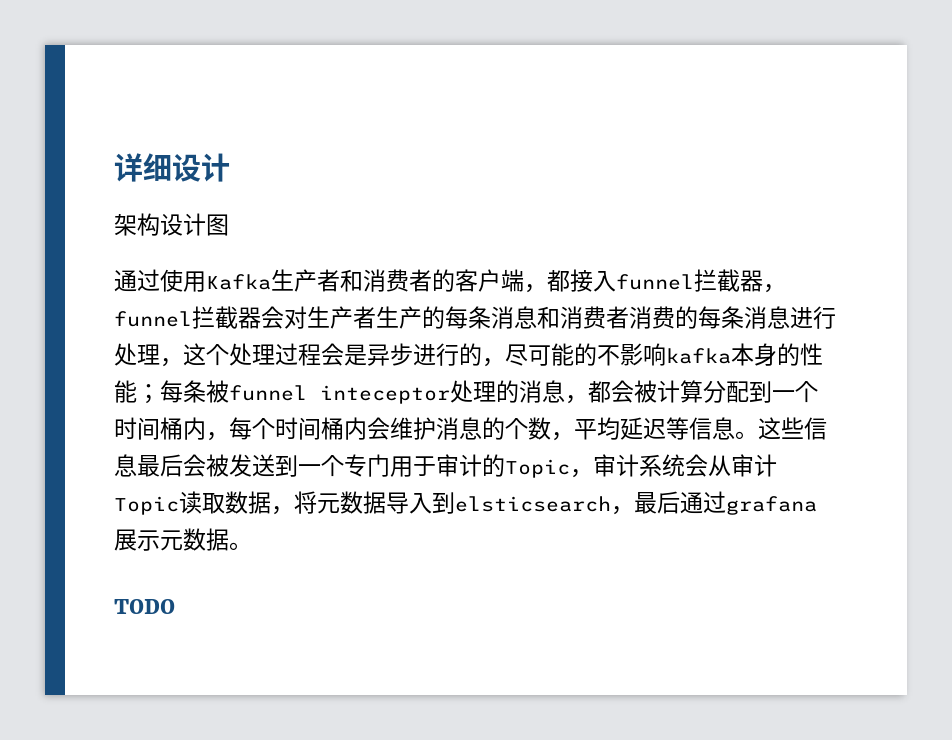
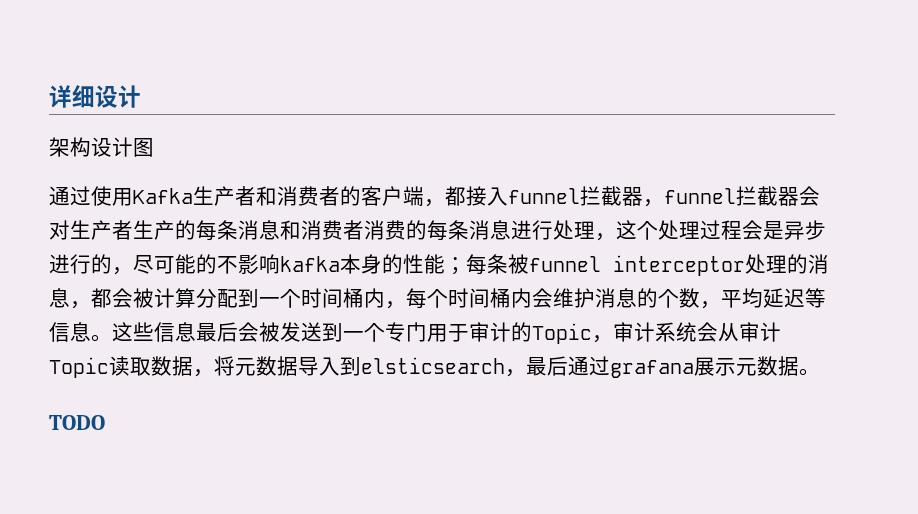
[320,385,450,404] inteceptor -> [613,255,745,276] interceptor

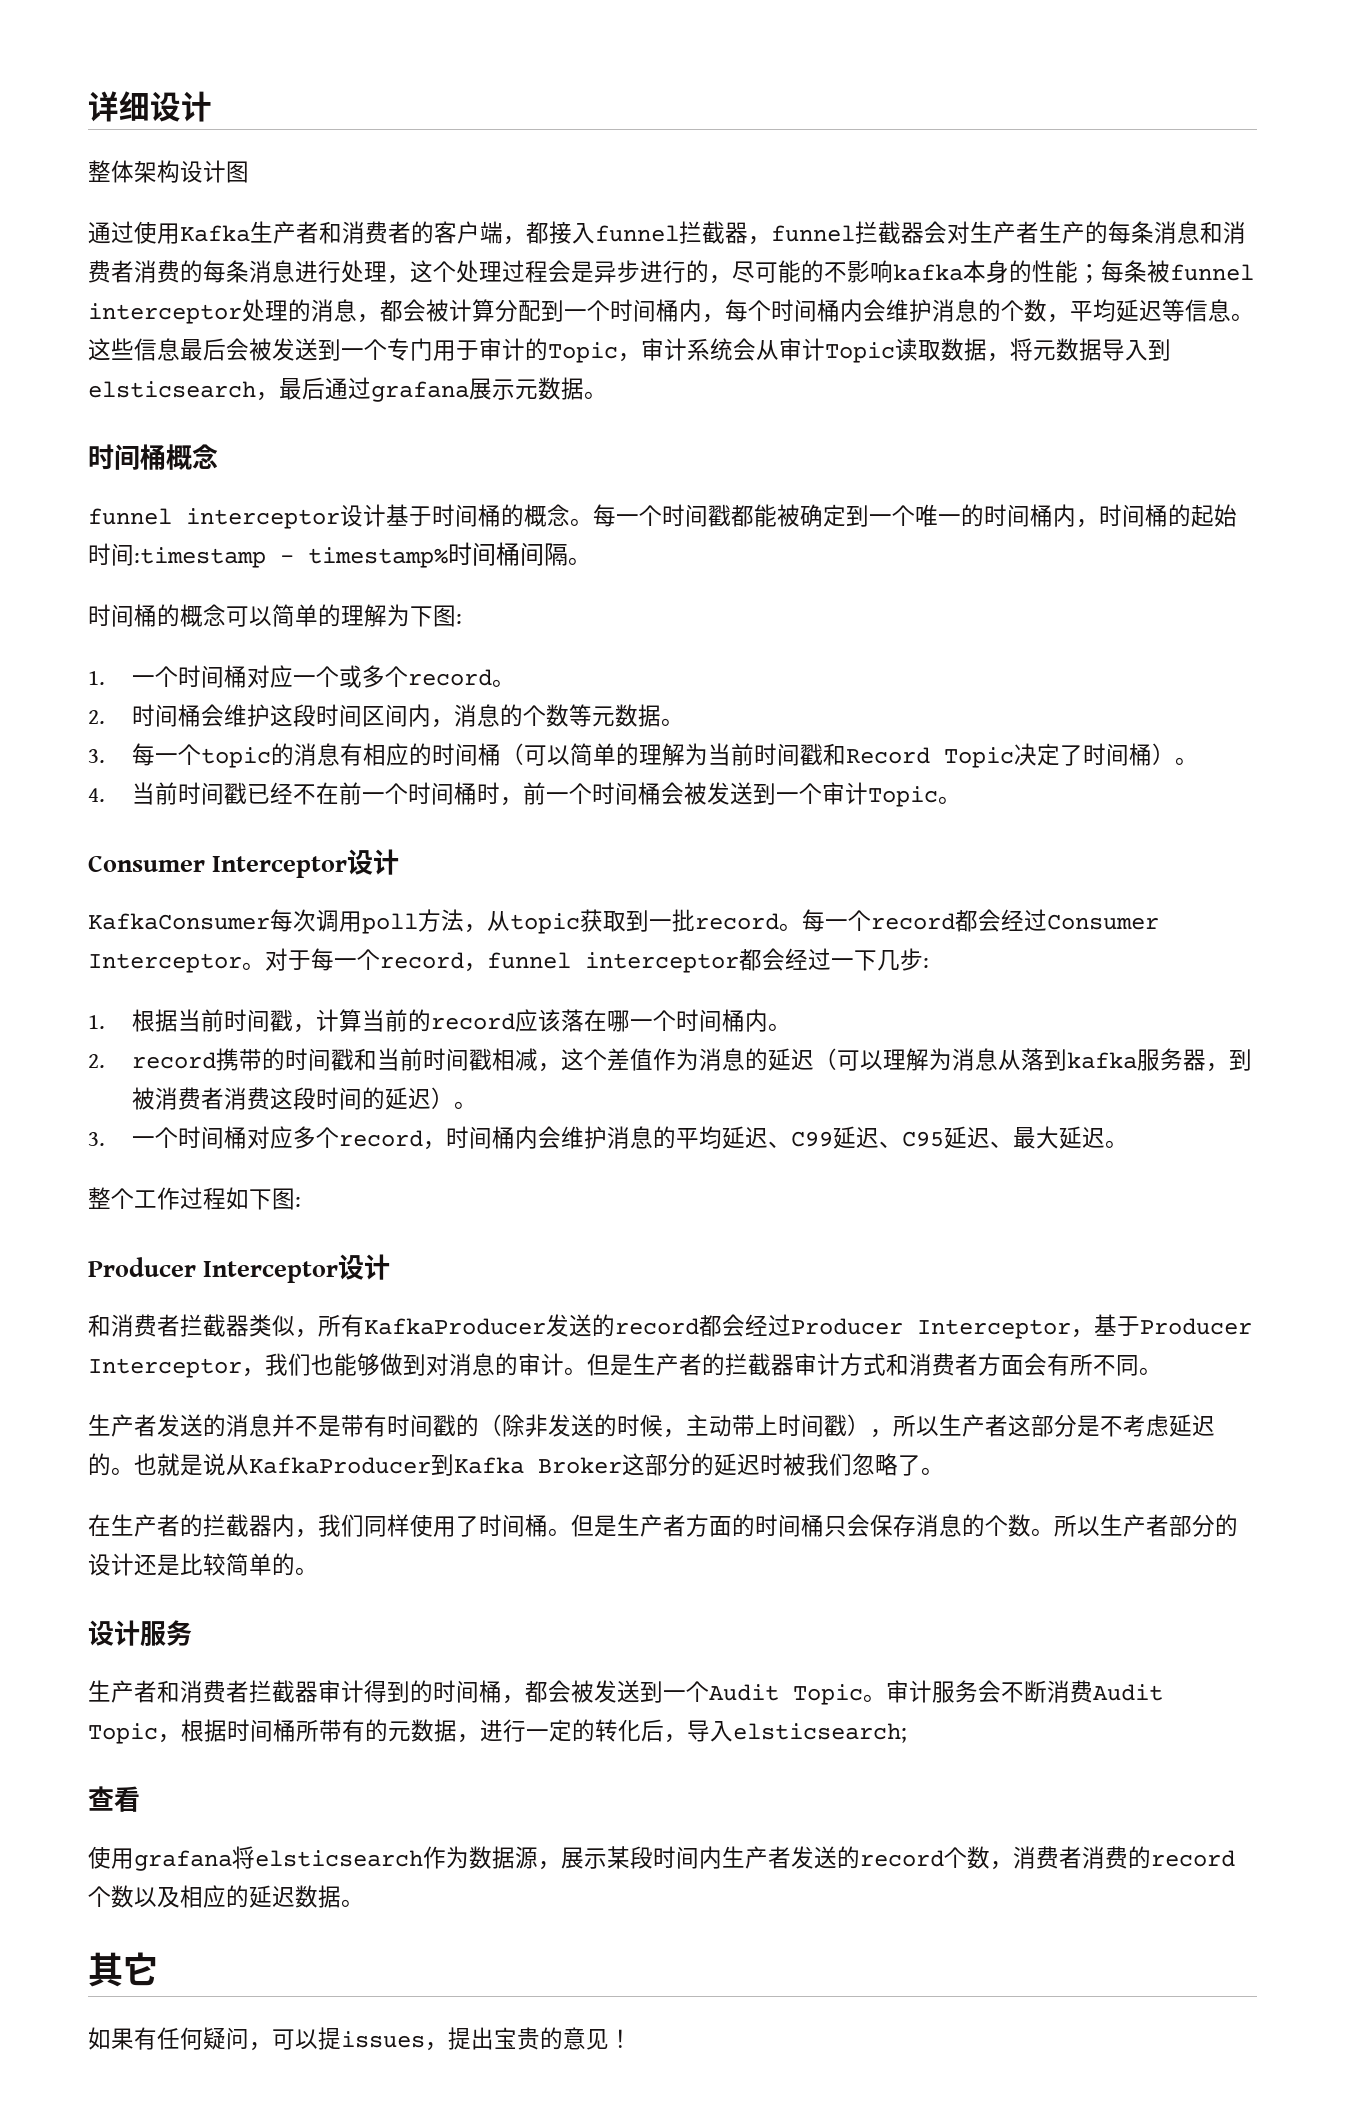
(141, 96) none -> [88,160,134,183] 整体
[49,415,105,430] TODO -> [88,444,218,470] [88,504,1237,529] [88,542,591,568] [88,604,462,627] [88,665,515,688] [88,704,684,728] [88,743,1198,768] [88,782,961,807] [88,849,400,878] [88,909,1159,934] [88,948,929,973] [88,1009,791,1033] [88,1048,1252,1072] [131,1087,477,1110] [88,1126,1128,1150] [88,1187,301,1210] [88,1254,391,1283] [88,1314,1252,1339] [88,1353,1162,1378] [88,1414,1215,1438] [88,1453,944,1476] [88,1514,1238,1538] [88,1553,318,1576] [88,1620,192,1647] [88,1680,1163,1705] [88,1719,907,1744] [88,1786,140,1812] [88,1846,1235,1871] [88,1885,364,1908] [88,1952,158,1987] [88,2027,632,2051] 时间桶概念 // funnel interceptor设计基于时间桶的概念。每一个时间戳都能被确定到一个唯一的时间桶内，时间桶的起始时间:timestamp - timestamp%时间桶间隔。 // 时间桶的概念可以简单的理解为下图: // 1.一个时间桶对应一个或多个record。 // 2.时间桶会维护这段时间区间内，消息的个数等元数据。 // 3.每一个topic的消息有相应的时间桶（可以简单的理解为当前时间戳和Record Topic决定了时间桶）。 // 4.当前时间戳已经不在前一个时间桶时，前一个时间桶会被发送到一个审计Topic。 // Consumer Interceptor设计 // KafkaConsumer每次调用poll方法，从topic获取到一批record。每一个record都会经过Consumer Interceptor。对于每一个record，funnel interceptor都会经过一下几步: // 1.根据当前时间戳，计算当前的record应该落在哪一个时间桶内。 // 2. record携带的时间戳和当前时间戳相减，这个差值作为消息的延迟（可以理解为消息从落到kafka服务器，到被消费者消费这段时间的延迟）。 // 3.一个时间桶对应多个record，时间桶内会维护消息的平均延迟、C99延迟、C95延迟、最大延迟。 // 整个工作过程如下图: // Producer Interceptor设计 // 和消费者拦截器类似，所有KafkaProducer发送的record都会经过Producer Interceptor，基于Producer Interceptor，我们也能够做到对消息的审计。但是生产者的拦截器审计方式和消费者方面会有所不同。 // 生产者发送的消息并不是带有时间戳的（除非发送的时候，主动带上时间戳），所以生产者这部分是不考虑延迟的。也就是说从KafkaProducer到Kafka Broker这部分的延迟时被我们忽略了。 // 在生产者的拦截器内，我们同样使用了时间桶。但是生产者方面的时间桶只会保存消息的个数。所以生产者部分的设计还是比较简单的。 // 设计服务 // 生产者和消费者拦截器审计得到的时间桶，都会被发送到一个Audit Topic。审计服务会不断消费Audit Topic，根据时间桶所带有的元数据，进行一定的转化后，导入elsticsearch; // 查看 // 使用grafana将elsticsearch作为数据源，展示某段时间内生产者发送的record个数，消费者消费的record个数以及相应的延迟数据。 // 其它 // 如果有任何疑问，可以提issues，提出宝贵的意见！

